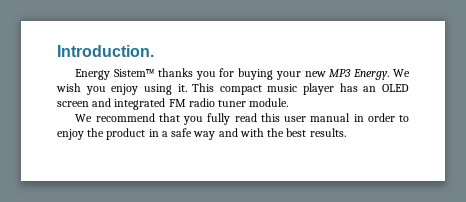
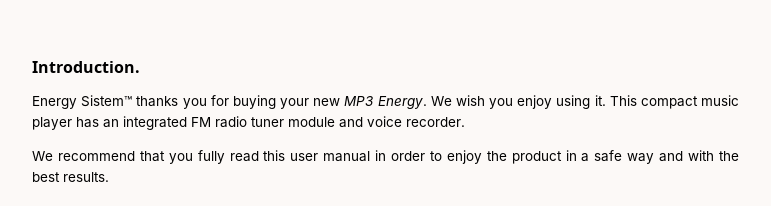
[381,84,409,92] [57,98,112,107] OLED screen and -> (119, 123) none
[249,98,289,107] module. -> [288,116,465,128] module and voice recorder.

